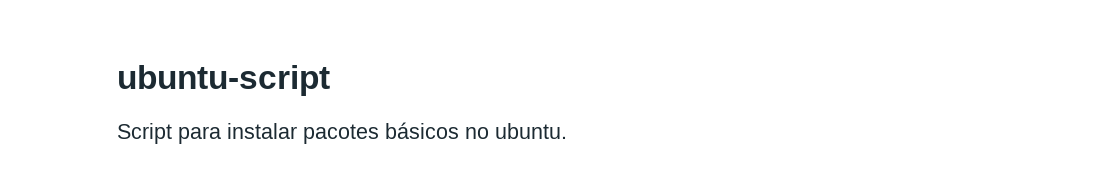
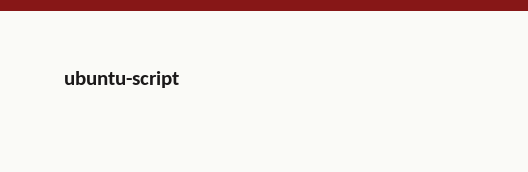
[117,122,567,144] // Script para instalar pacotes básicos no ubuntu. -> (179, 79) none

